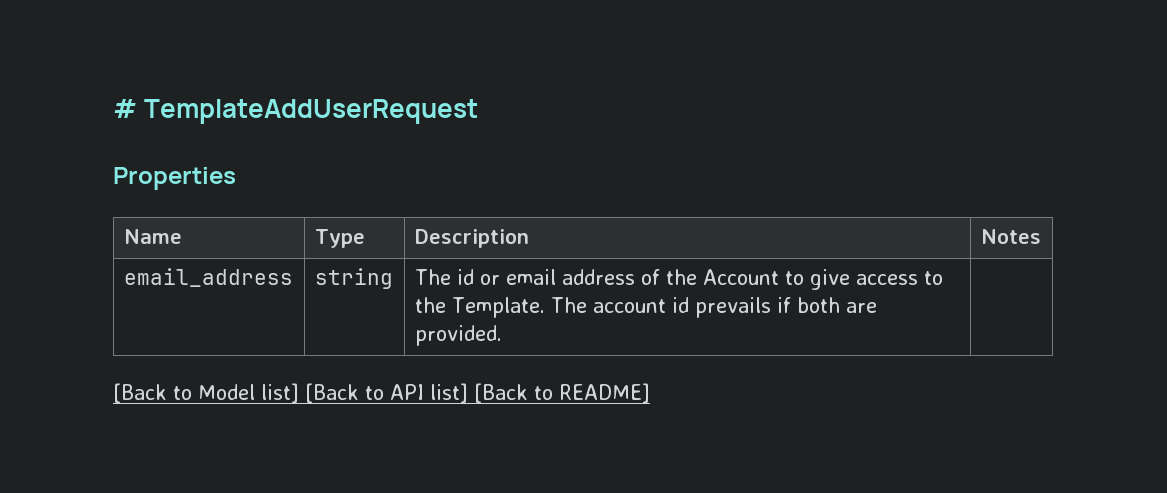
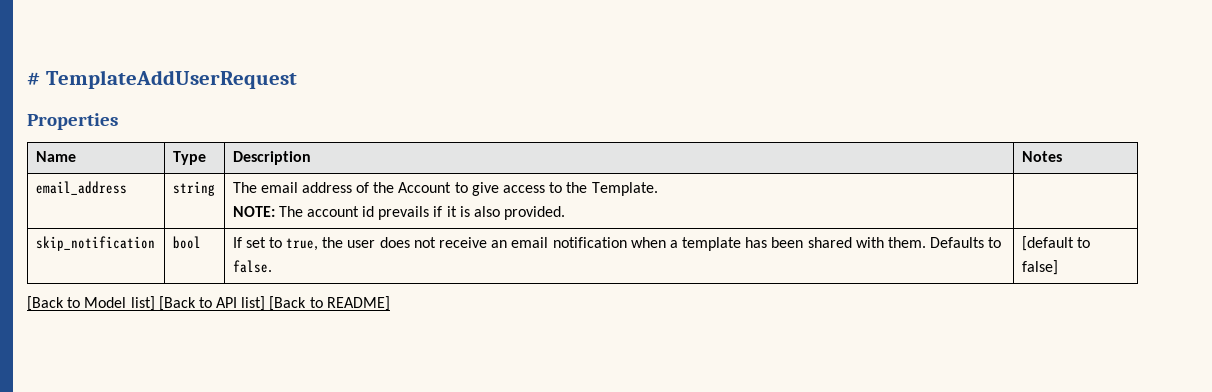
[456,269,500,285] id or -> (257, 187) none
(545, 307) none -> [232,206,275,217] // NOTE:
[796,297,877,313] [414,325,502,346] both are provided. | -> [446,206,566,220] [35,236,155,251] [172,236,201,249] [232,237,1002,251] [232,260,272,273] [1021,236,1090,251] [1021,260,1058,275] it is also provided. | // skip_notification | bool | If set to true, the user does not receive an email notification when a template has been shared with them. Defaults to false. | [default to false]

